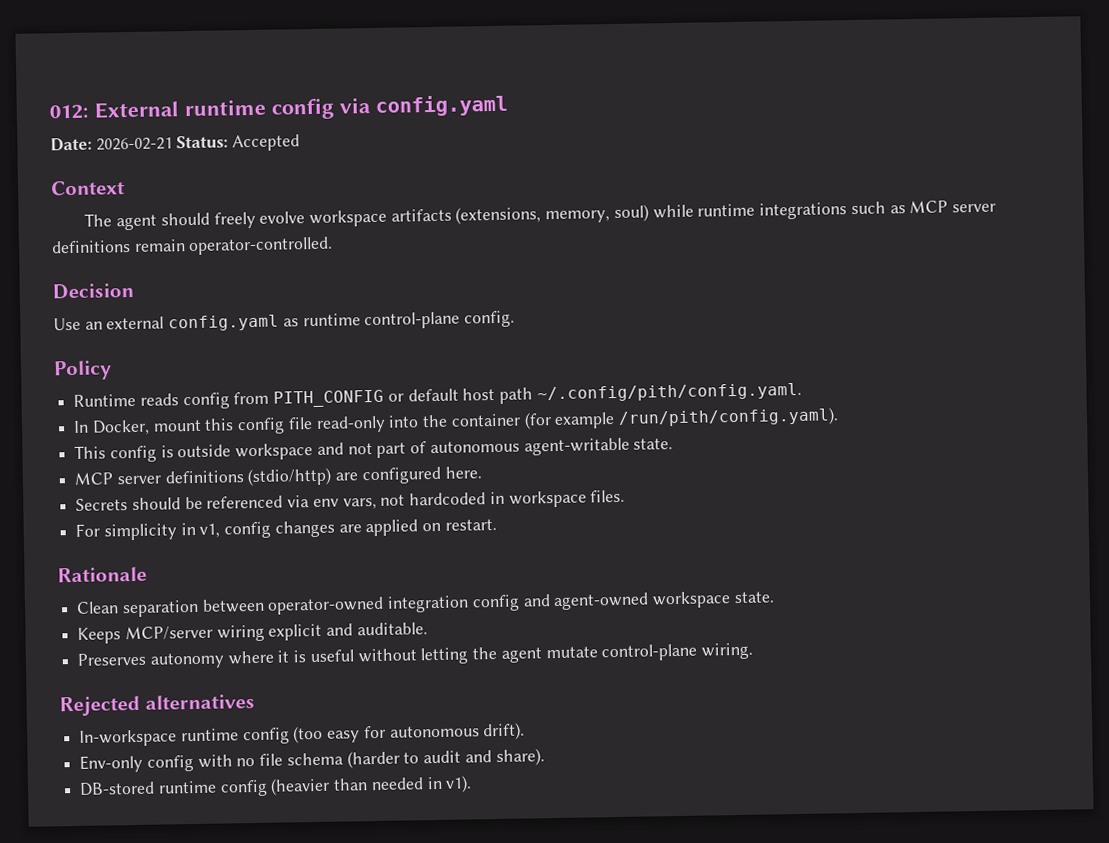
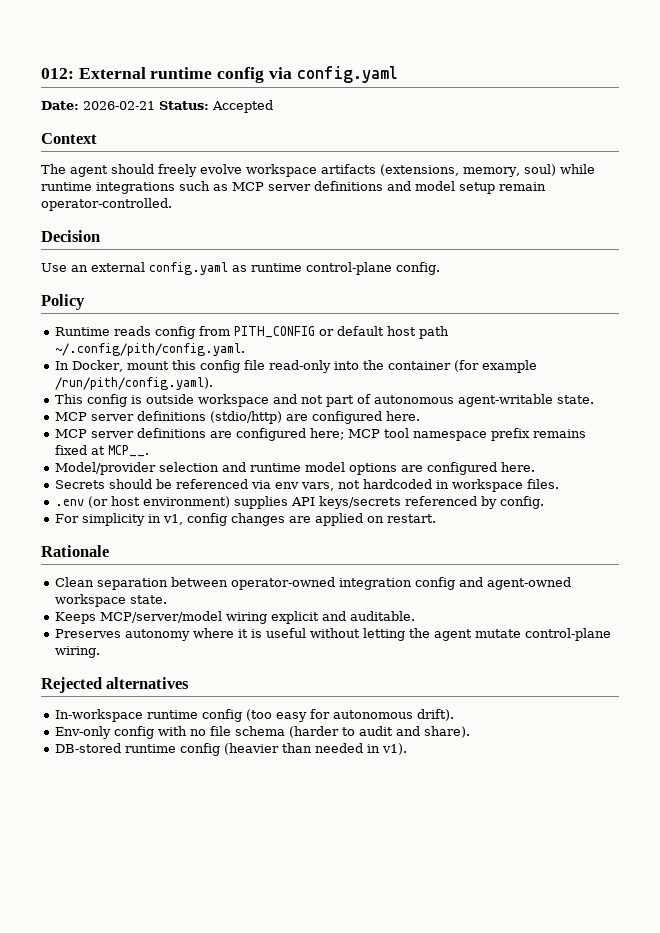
(131, 247) none -> [387,181,495,194] and model setup
(482, 472) none -> [54,428,586,441] [54,445,149,457] [54,462,535,475] // MCP server definitions are configured here; MCP tool namespace prefix remains fixed at MCP__. // Model/provider selection and runtime model options are configured here.
(626, 496) none -> [54,496,544,509] // .env (or host environment) supplies API keys/secrets referenced by config.
[124,625,213,641] MCP/server -> [99,611,222,623] MCP/server/model

